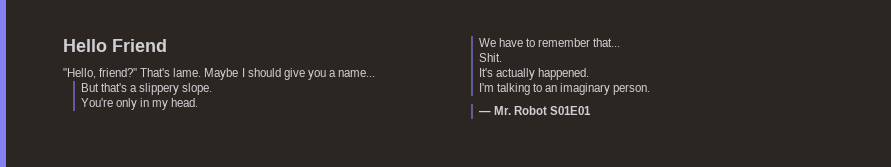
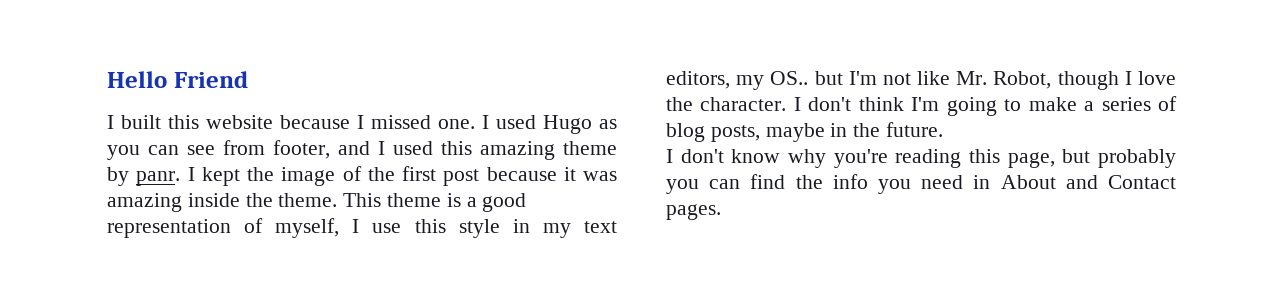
[63,68,376,80] [80,83,213,95] [80,98,199,110] [478,38,621,47] [478,53,502,62] [478,68,589,80] [478,83,651,95] [478,106,591,115] "Hello, friend?" That's lame. Maybe I should give you a name... // But that's a slippery slope. // You're only in my head. // We have to remember that... // Shit. // It's actually happened. // I'm talking to an imaginary person. // — Mr. Robot S01E01 -> [107,115,617,134] [107,140,617,160] [107,166,617,186] [107,193,527,212] [107,218,617,238] [666,71,1176,90] [666,96,1177,116] [666,122,944,142] [666,149,1176,168] [666,174,1176,194] [666,204,721,220] I built this website because I missed one. I used Hugo as you can see from footer, and I used this amazing theme by panr. I kept the image of the first post because it was amazing inside the theme. This theme is a good representation of myself, I use this style in my text editors, my OS.. but I'm not like Mr. Robot, though I love the character. I don't think I'm going to make a series of blog posts, maybe in the future. // I don't know why you're reading this page, but probably you can find the info you need in About and Contact pages.

